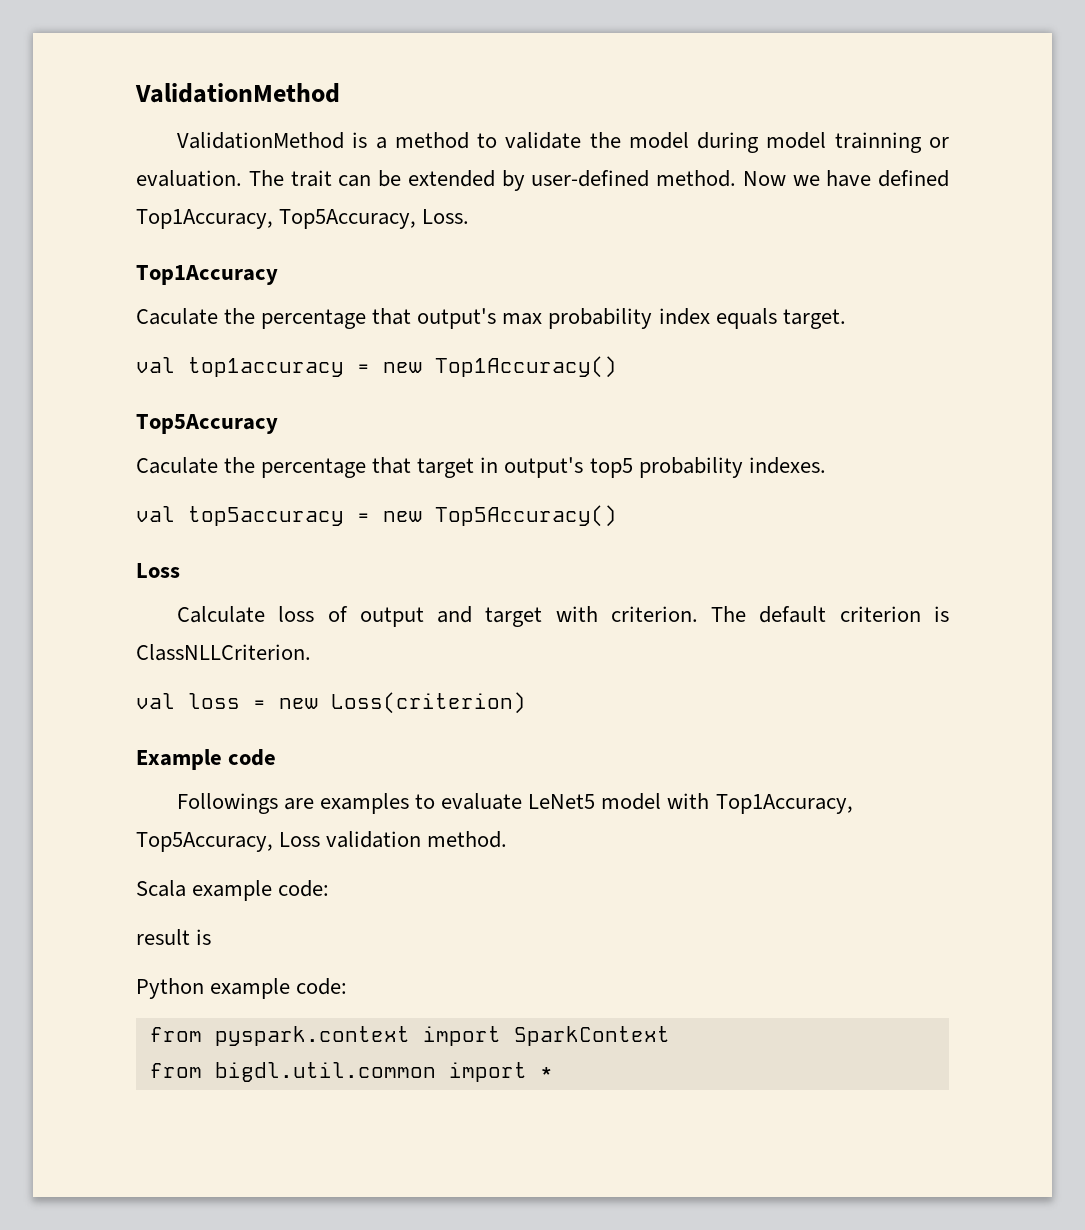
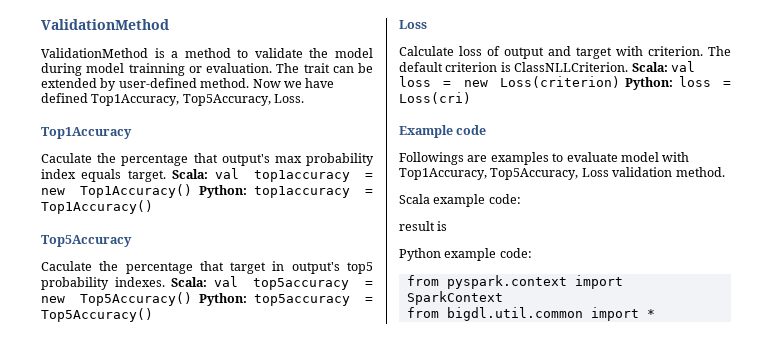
(846, 319) // -> [172,169,209,179] Scala:
(617, 367) none -> [199,185,373,198] [41,200,153,214] Python: top1accuracy = Top1Accuracy()
(826, 465) // -> [171,277,208,287] Scala:
(617, 516) none -> [199,293,373,306] [41,308,153,322] Python: top5accuracy = Top5Accuracy()
(311, 652) // -> [631,62,668,72] Scala:
(526, 703) none -> [625,76,731,90] [399,92,471,104] Python: loss = Loss(cri)
[528,794,596,809] LeNet5 -> (618, 157) none

